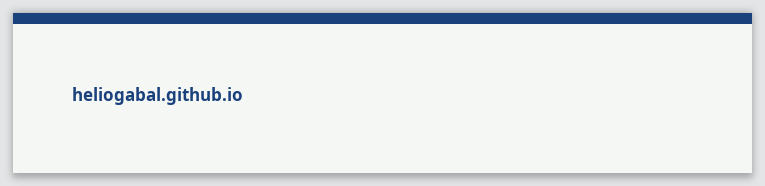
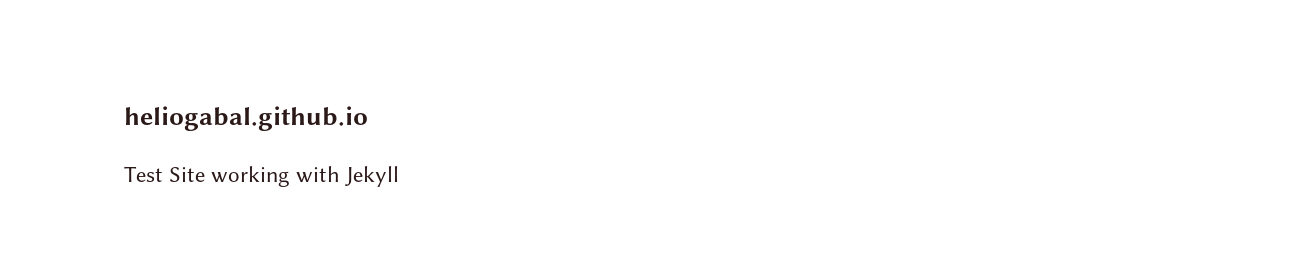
(243, 96) none -> [124,166,399,187] // Test Site working with Jekyll

